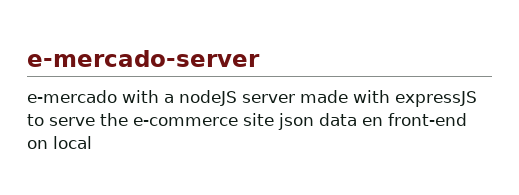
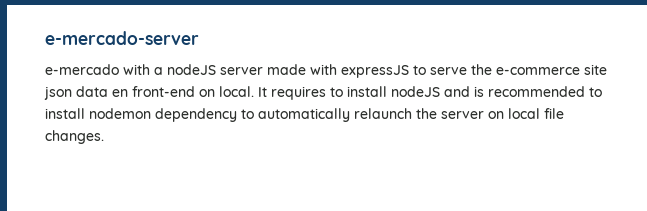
[53,136,92,149] local -> [219,86,602,100] [45,108,564,122] [45,130,104,144] local. It requires to install nodeJS and is recommended to install nodemon dependency to automatically relaunch the server on local file changes.

